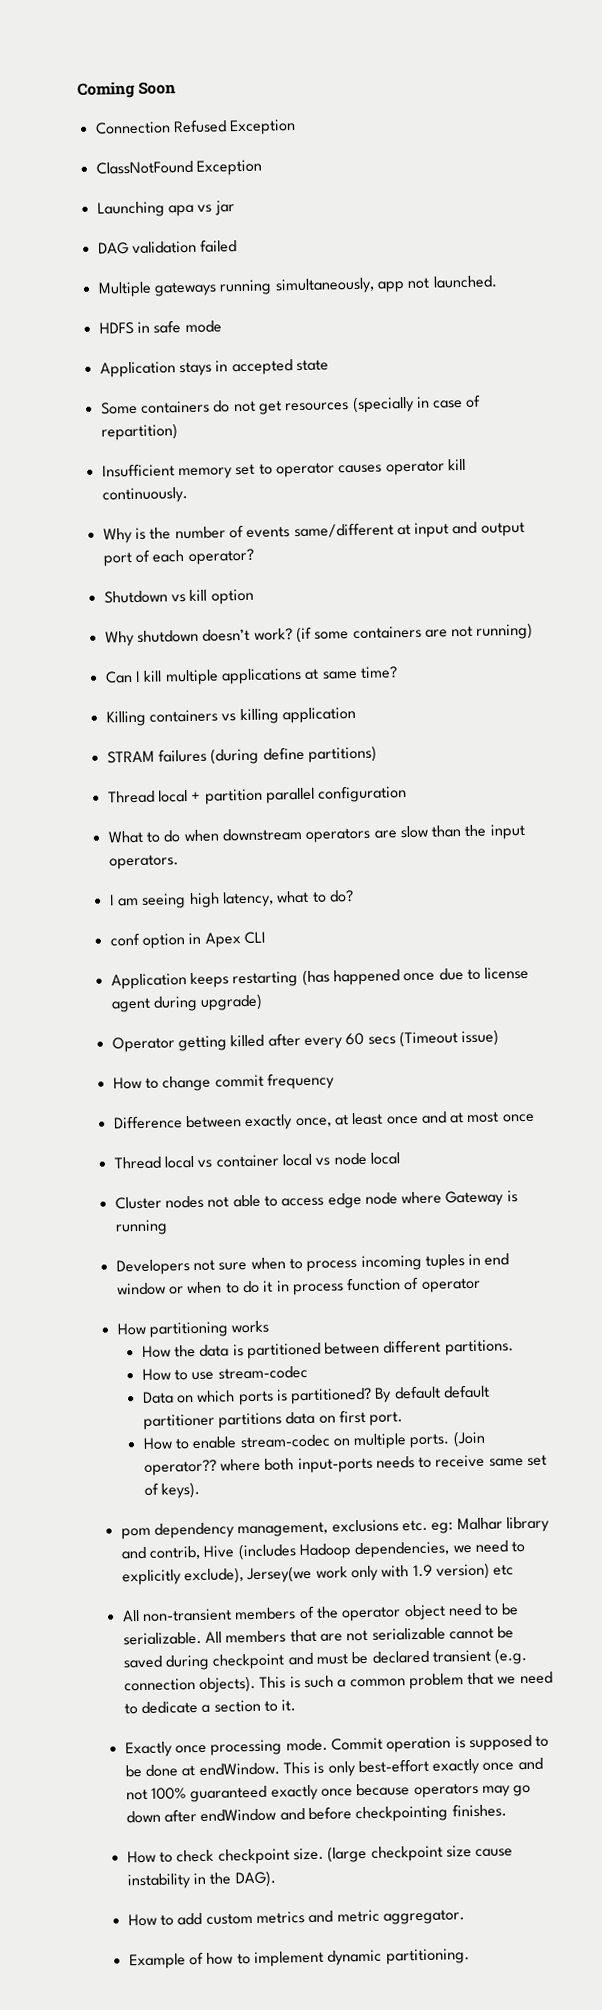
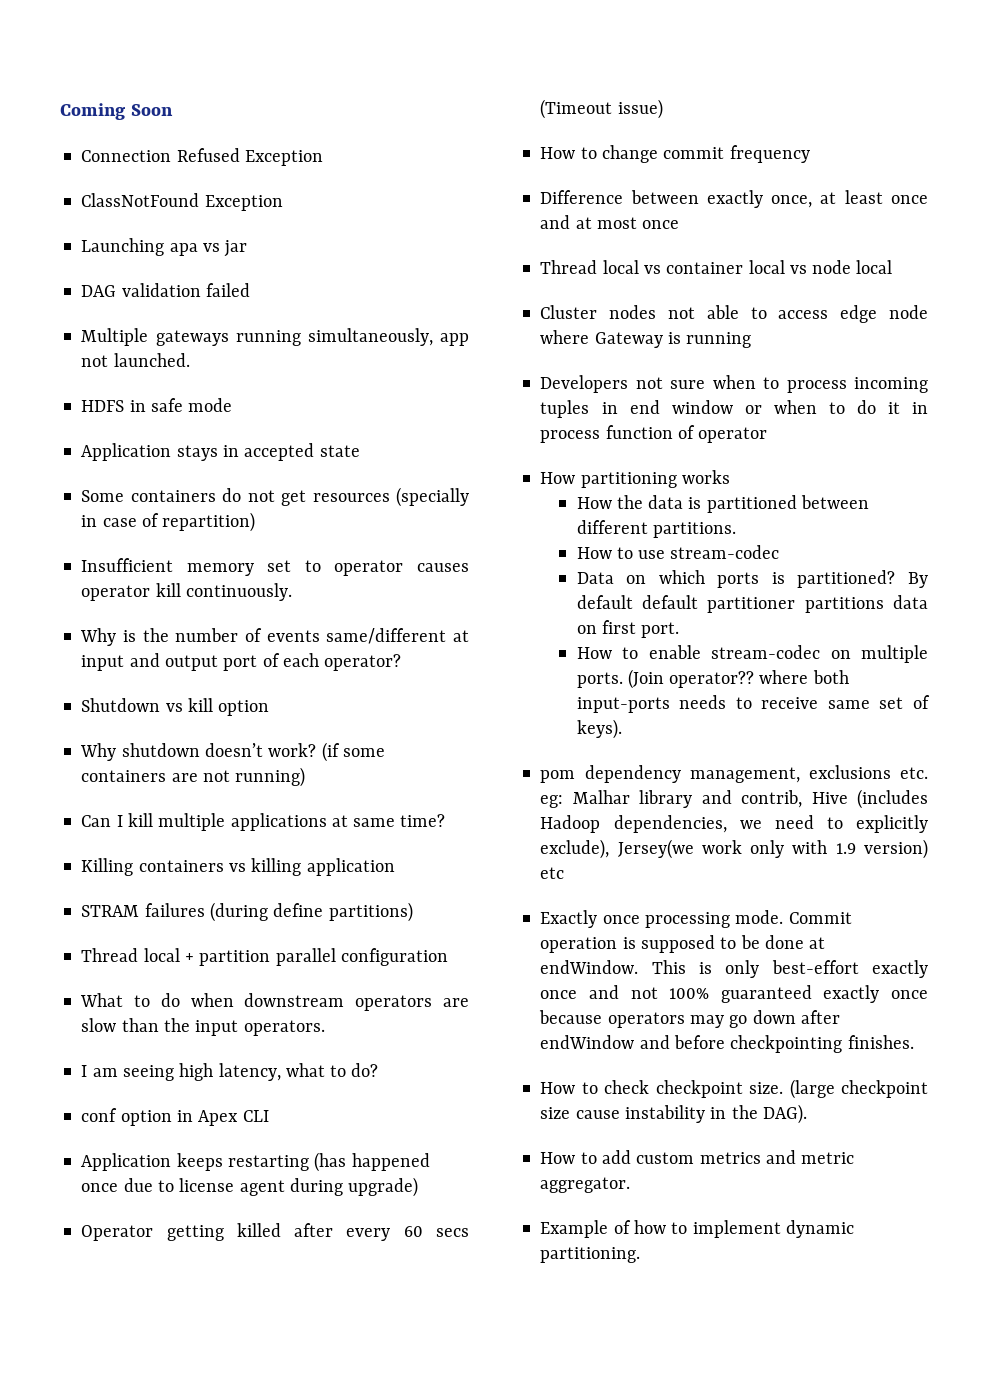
[121,1603,520,1622] [122,1626,515,1646] [122,1647,528,1671] [123,1671,553,1693] [123,1699,297,1715] // All non-transient members of the operator object need to be serializable. All members that are not serializable cannot be saved during checkpoint and must be declared transient (e.g. connection objects). This is such a common problem that we need to dedicate a section to it. -> (565, 873) none

